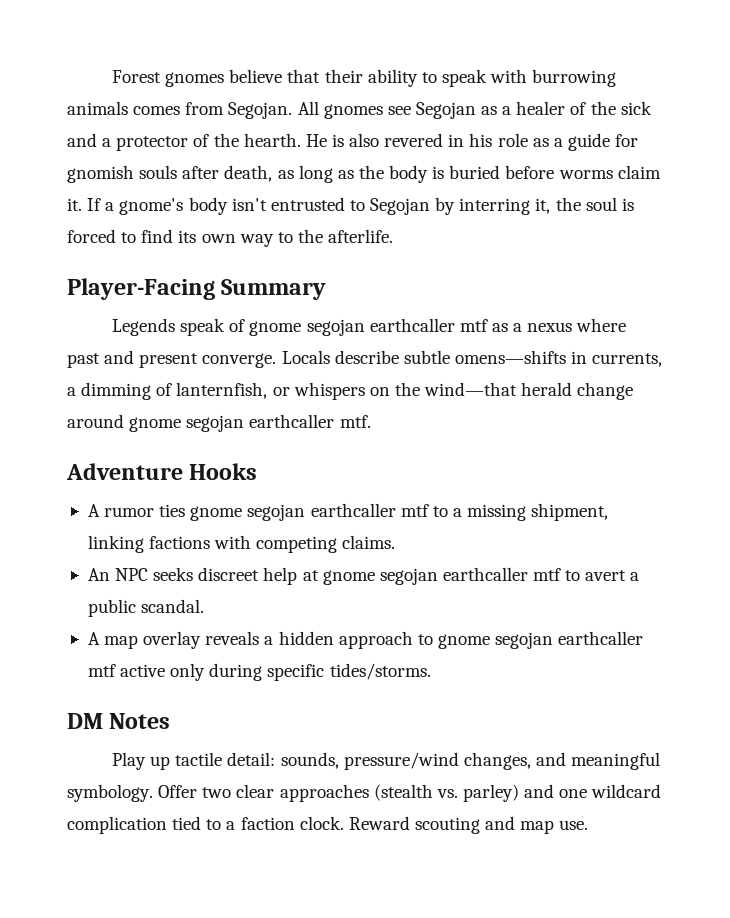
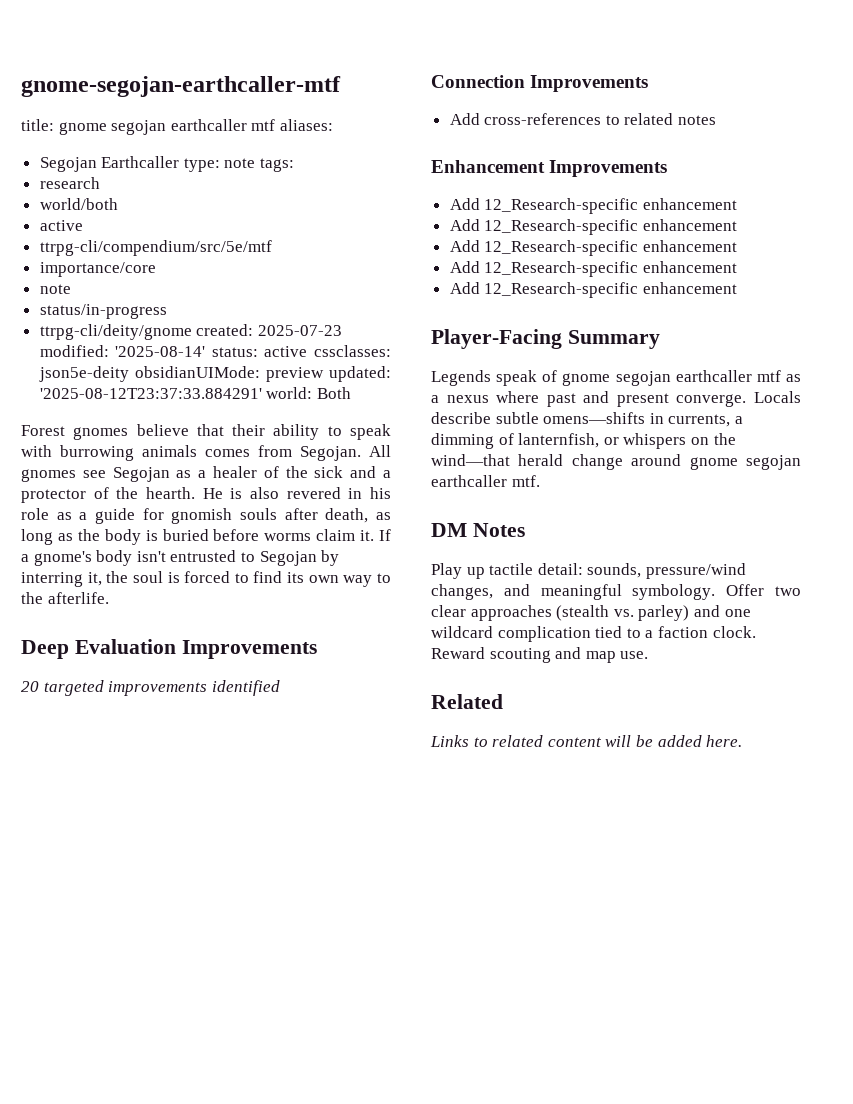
(112, 76) none -> [21,76,341,97] [21,119,333,135] [39,156,295,172] [39,177,100,189] [39,198,118,210] [39,220,83,231] [39,240,272,256] [39,262,156,277] [39,284,71,294] [39,304,167,319] [39,324,342,340] [39,345,391,357] [38,366,392,382] [39,387,351,399] gnome-segojan-earthcaller-mtf // title: gnome segojan earthcaller mtf aliases: // Segojan Earthcaller type: note tags: // research // world/both // active // ttrpg-cli/compendium/src/5e/mtf // importance/core // note // status/in-progress // ttrpg-cli/deity/gnome created: 2025-07-23 modified: '2025-08-14' status: active cssclasses: json5e-deity obsidianUIMode: preview updated: '2025-08-12T23:37:33.884291' world: Both //
(394, 236) none -> [21,639,317,659] [21,680,280,696] [431,75,649,92] [449,113,717,125] [431,160,668,177] [449,198,737,214] [449,219,737,235] [449,240,737,256] [449,261,737,277] [449,282,737,298] // Deep Evaluation Improvements // 20 targeted improvements identified // Connection Improvements // Add cross-references to related notes // Enhancement Improvements // Add 12_Research-specific enhancement // Add 12_Research-specific enhancement // Add 12_Research-specific enhancement // Add 12_Research-specific enhancement // Add 12_Research-specific enhancement
[66,463,258,480] [87,503,609,521] [87,535,396,553] [87,567,640,585] [87,599,205,617] [87,631,644,649] [87,663,431,681] // Adventure Hooks // A rumor ties gnome segojan earthcaller mtf to a missing shipment, linking factions with competing claims. // An NPC seeks discreet help at gnome segojan earthcaller mtf to avert a public scandal. // A map overlay reveals a hidden approach to gnome segojan earthcaller mtf active only during specific tides/storms. -> (540, 481) none
(589, 825) none -> [431,694,503,709] [430,735,743,747] // Related // Links to related content will be added here.

